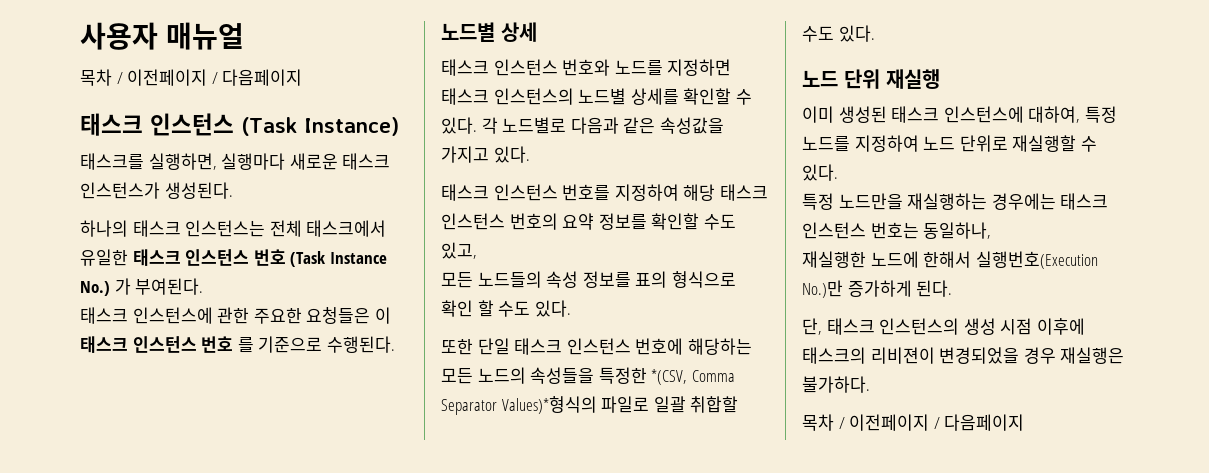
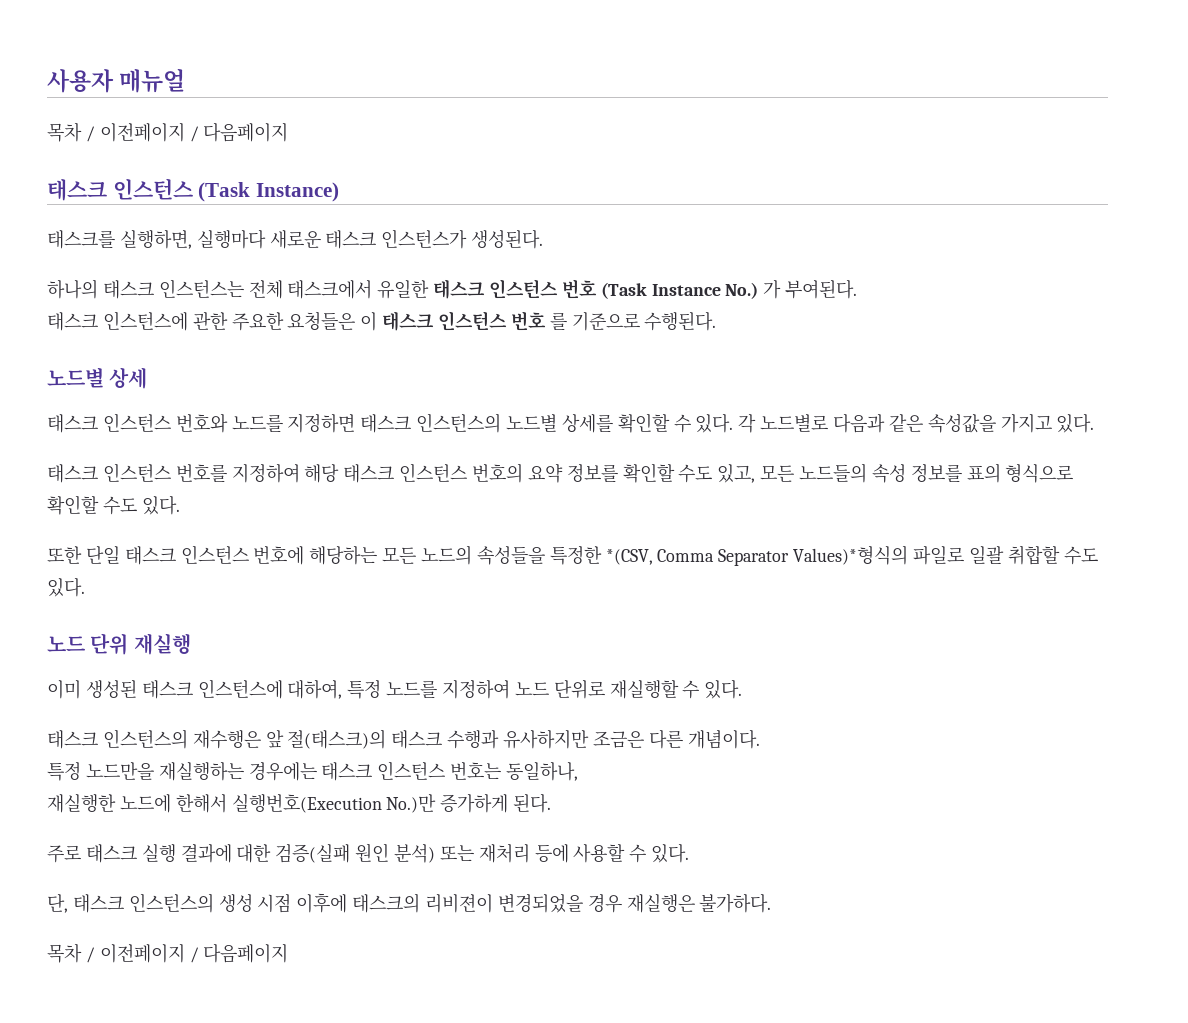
(477, 250) // -> (756, 473) none
[441,300,494,317] 확인 할 -> [47,495,99,515] 확인할
(838, 172) none -> [47,729,760,749] // 태스크 인스턴스의 재수행은 앞 절(태스크)의 태스크 수행과 유사하지만 조금은 다른 개념이다.
(953, 288) none -> [47,843,690,863] // 주로 태스크 실행 결과에 대한 검증(실패 원인 분석) 또는 재처리 등에 사용할 수 있다.

